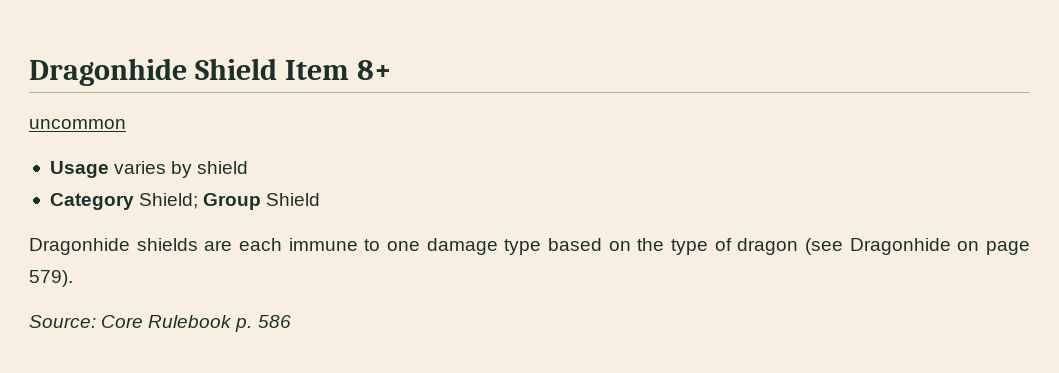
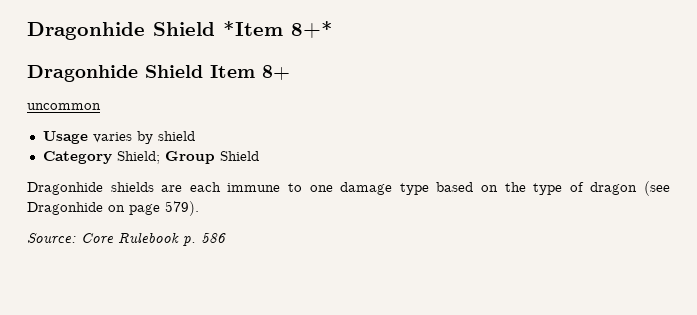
[29,58,278,86] Dragonhide Shield -> [27,21,333,40] [27,65,203,82] Dragonhide Shield *Item 8+* // Dragonhide Shield

